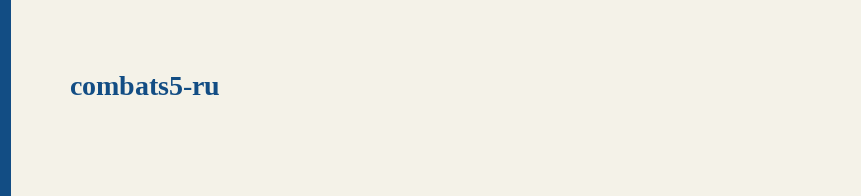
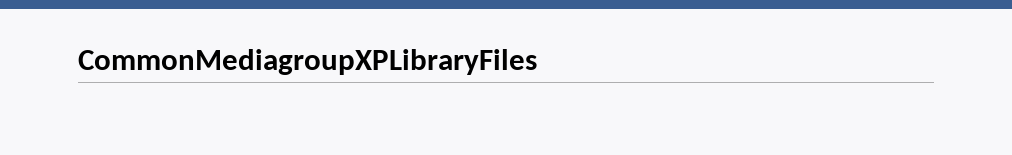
[70,76,220,95] combats5-ru -> [78,49,537,75] CommonMediagroupXPLibraryFiles

